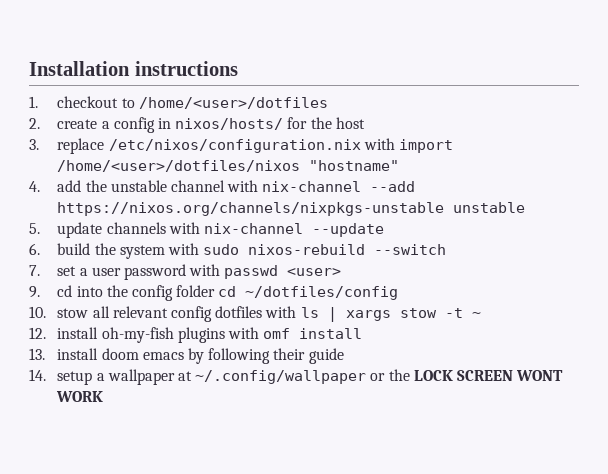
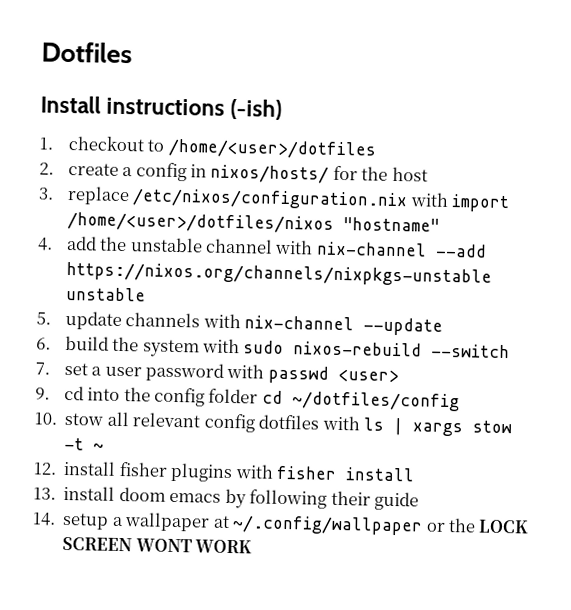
[29,61,130,76] Installation -> [41,41,132,64] [40,95,101,114] Dotfiles // Install
(238, 68) none -> [230,98,283,120] (-ish)
[101,327,174,343] oh-my-fish -> [118,461,168,477] fisher
[263,328,291,339] omf -> [276,465,338,480] fisher

